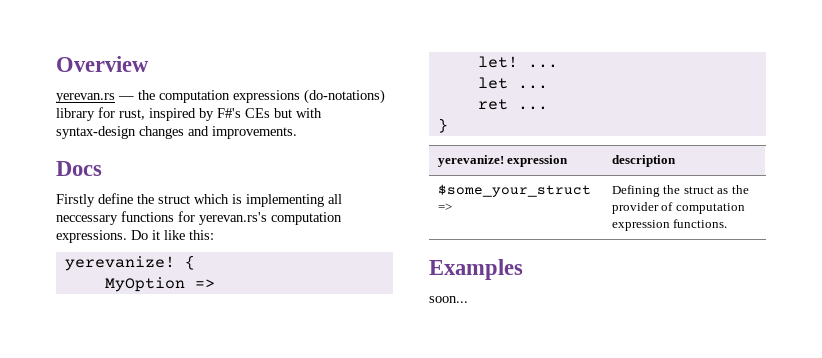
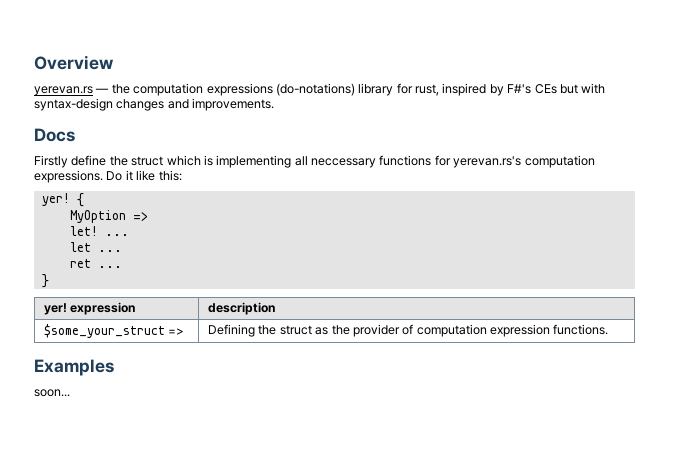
[64,256,175,271] yerevanize! -> [41,193,70,206] yer!
[437,155,504,167] yerevanize! -> [43,303,67,315] yer!

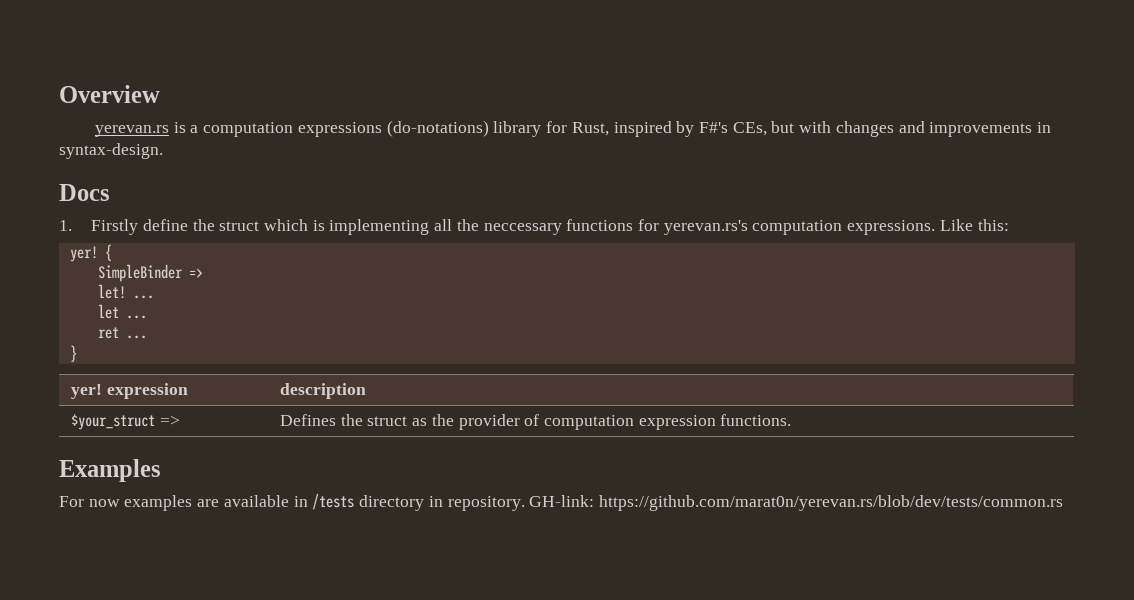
[95,84,130,94] — the -> [173,122,199,133] is a
[415,84,439,96] rust, -> [571,122,609,136] Rust,
[534,84,557,94] CEs -> [732,122,767,136] CEs,
[34,98,113,111] syntax-design -> (832, 127) none
[192,98,275,111] improvements. -> [929,122,1052,137] [59,143,163,159] improvements in syntax-design.
(75, 135) none -> [59,220,72,231] 1.
(308, 161) none -> [456,219,479,231] the
[106,170,156,181] Do it like -> [939,219,973,231] Like
[69,210,126,223] MyOption -> [97,264,183,282] SimpleBinder
[43,324,165,338] $some_your_struct -> [70,414,155,430] $your_struct
[207,324,255,337] Defining -> [279,414,336,426] Defines
[34,389,70,397] soon... -> [59,493,1063,511] For now examples are available in /tests directory in repository. GH-link: https://github.com/marat0n/yerevan.rs/blob/dev/tests/common.rs

